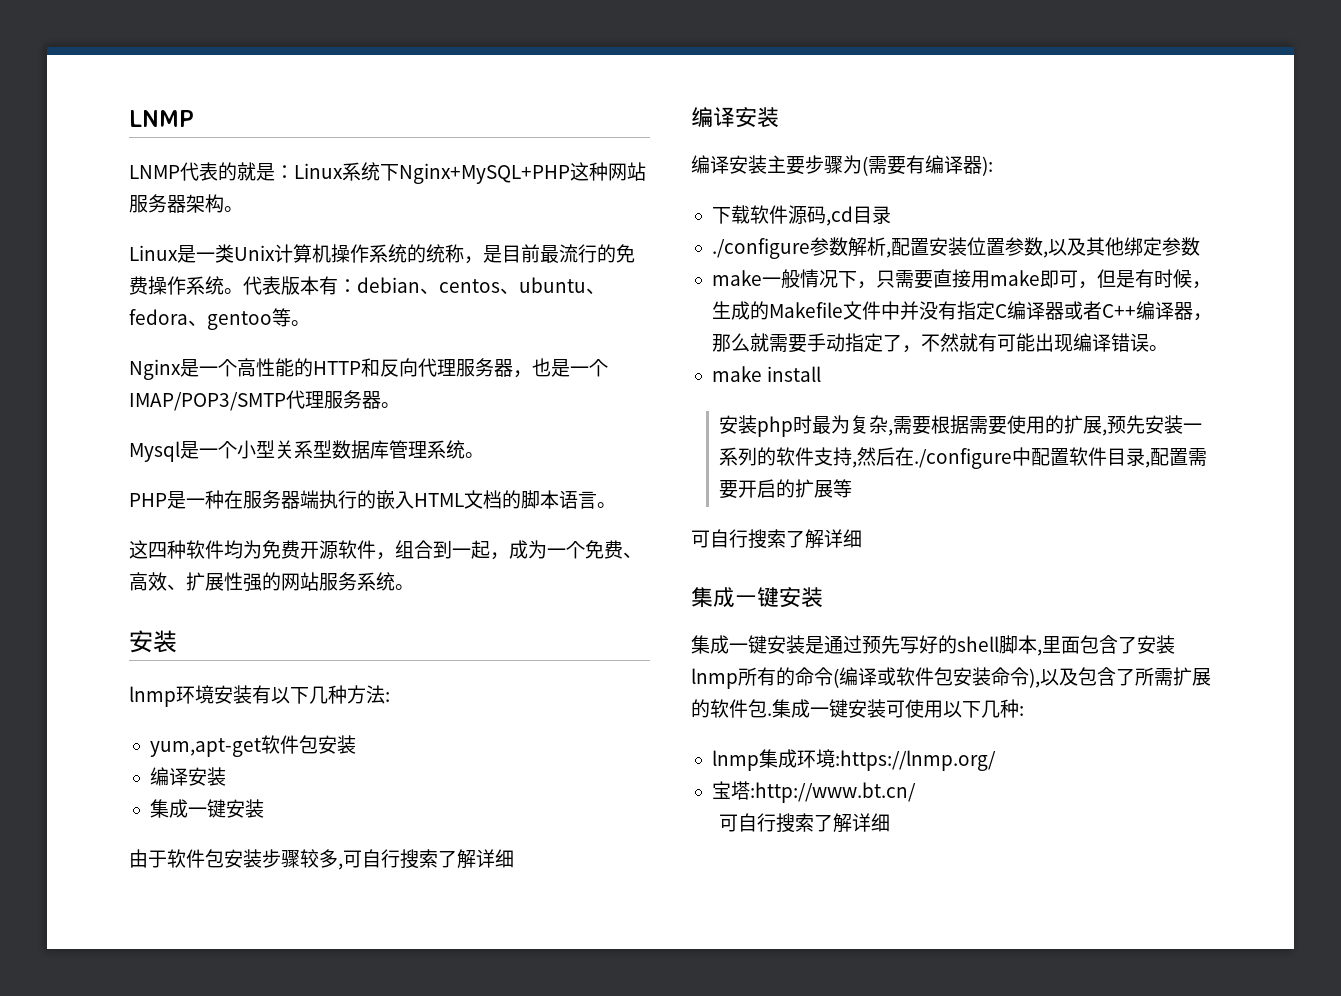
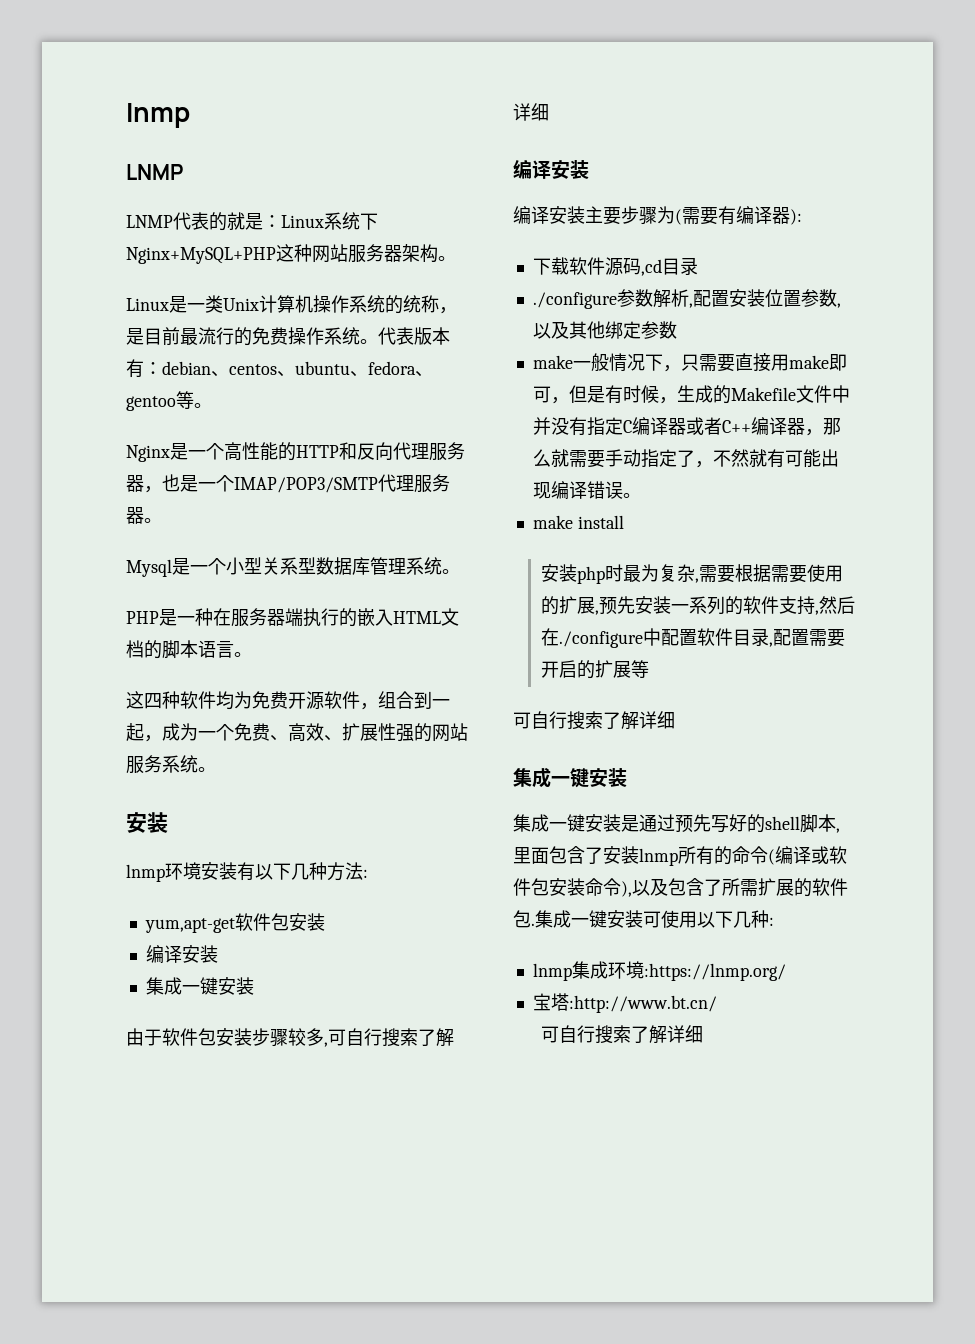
(129, 118) none -> [126,103,190,128] lnmp //

